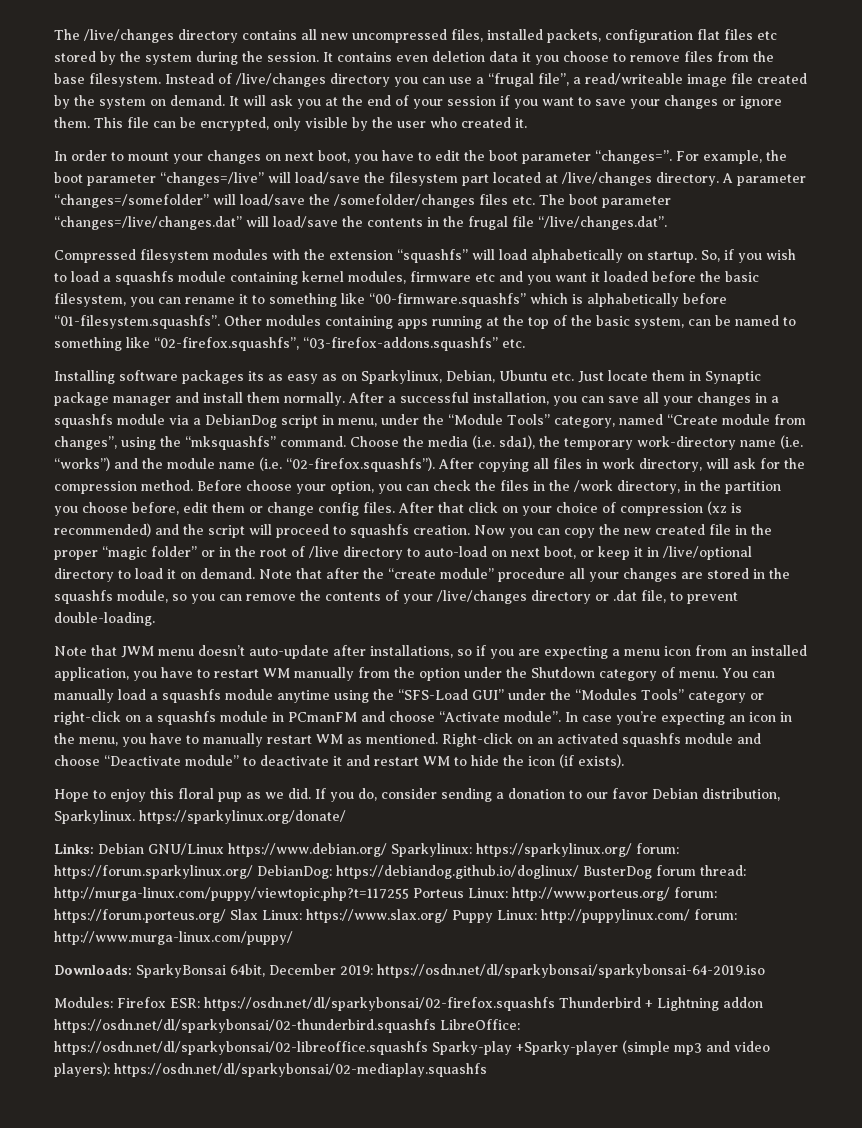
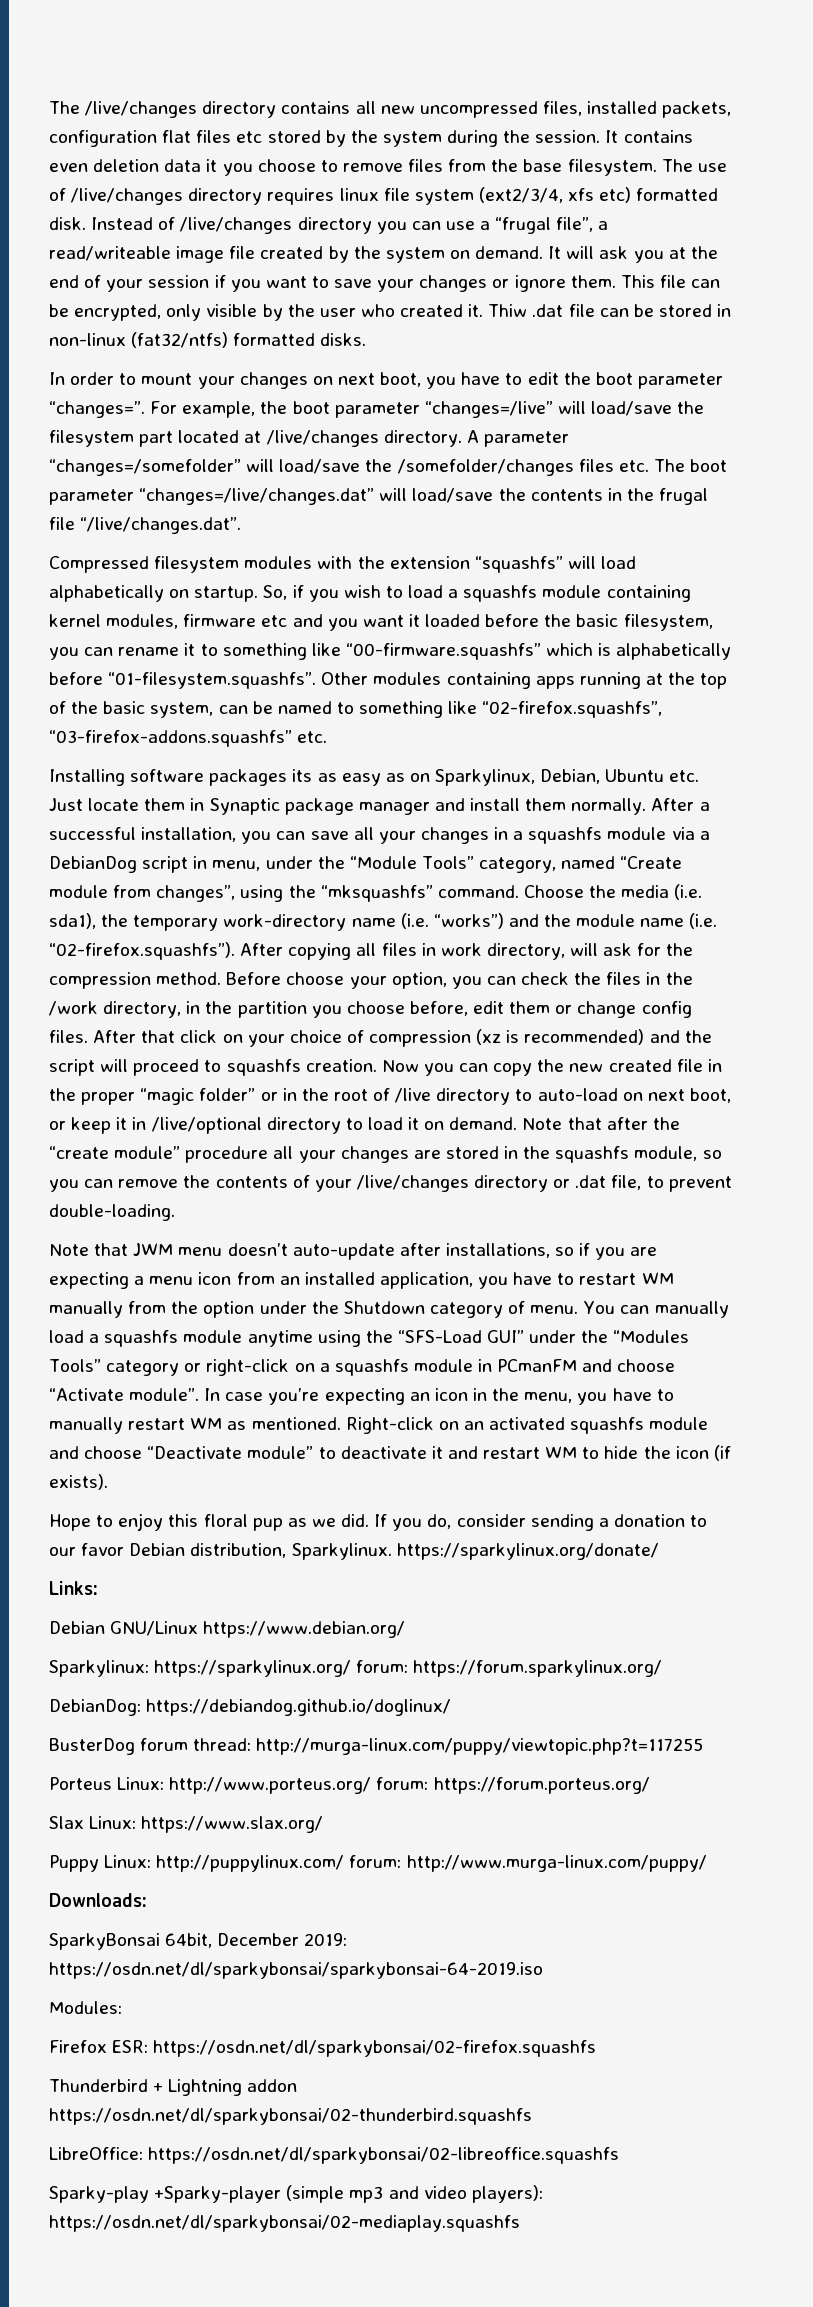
(161, 80) none -> [661,159,727,172] [49,187,719,205] [49,217,86,230] The use of /live/changes directory requires linux file system (ext2/3/4, xfs etc) formatted disk.
(527, 123) none -> [488,304,732,317] [49,332,367,348] Thiw .dat file can be stored in non-linux (fat32/ntfs) formatted disks.
(94, 848) none -> (98, 1588) //
(387, 850) none -> (406, 1629) //
(253, 872) none -> (663, 1668) //
(579, 872) none -> (452, 1707) //
(409, 894) none -> (704, 1746) //
(226, 916) none -> (651, 1785) //
(448, 916) none -> (324, 1824) //
(132, 970) none -> (147, 1900) //
(113, 1002) none -> (122, 2007) //
(555, 1004) none -> (597, 2048) //
(436, 1026) none -> (532, 2116) //
(428, 1048) none -> (620, 2155) //

